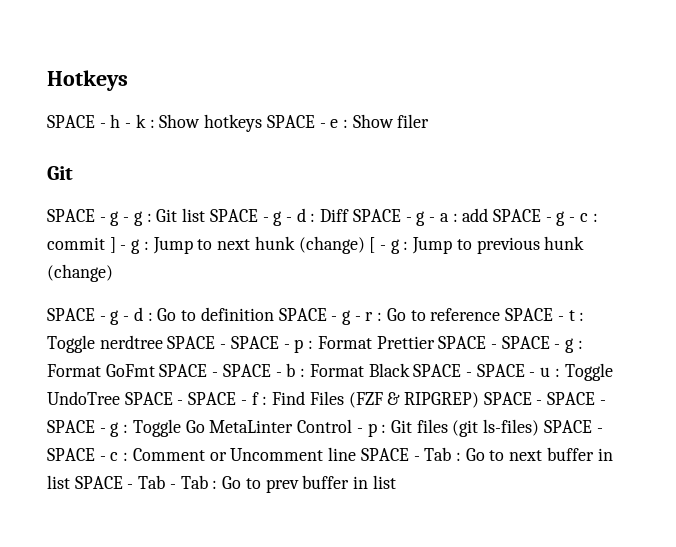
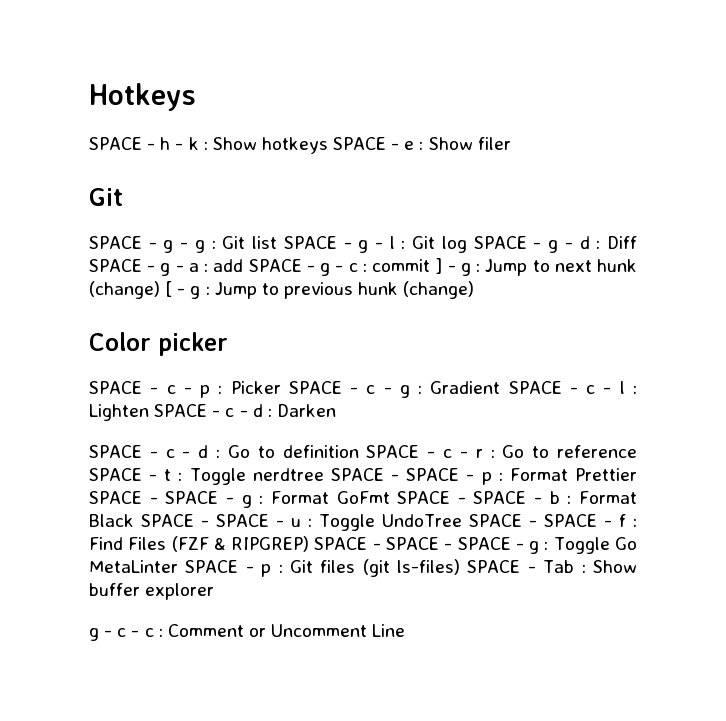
(292, 219) none -> [389,236,573,253] l : Git log SPACE - g -
[47,308,120,325] // SPACE - g -> [89,332,228,356] [89,381,637,398] [89,404,336,421] [89,445,175,458] // Color picker // SPACE - c - p : Picker SPACE - c - g : Gradient SPACE - c - l : Lighten SPACE - c - d : Darken // SPACE - c
[341,310,351,325] g -> [443,449,453,458] c
[297,419,353,433] Control -> [185,560,239,573] SPACE
[47,448,95,461] SPACE -> [543,560,637,573] [89,583,215,600] [89,628,127,641] Tab : Show buffer explorer // g - c
[328,447,613,461] [47,475,396,493] line SPACE - Tab : Go to next buffer in list SPACE - Tab - Tab : Go to prev buffer in list -> [372,624,406,637] Line

